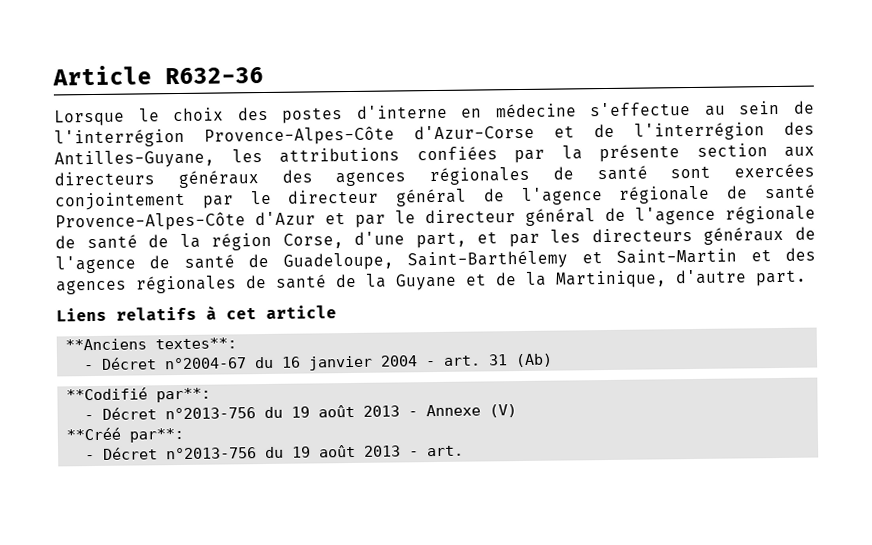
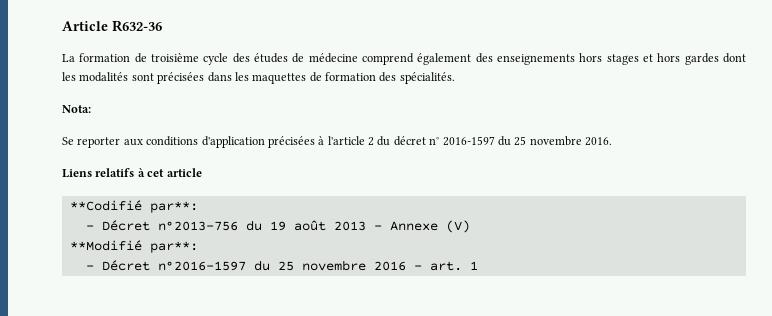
[54,100,815,127] [54,121,815,148] [54,143,815,169] [54,163,815,189] [55,184,817,211] [55,205,816,232] [55,226,817,251] [55,247,817,274] [56,269,807,295] Lorsque le choix des postes d'interne en médecine s'effectue au sein de l'interrégion Provence-Alpes-Côte d'Azur-Corse et de l'interrégion des Antilles-Guyane, les attributions confiées par la présente section aux directeurs généraux des agences régionales de santé sont exercées conjointement par le directeur général de l'agence régionale de santé Provence-Alpes-Côte d'Azur et par le directeur général de l'agence régionale de santé de la région Corse, d'une part, et par les directeurs généraux de l'agence de santé de Guadeloupe, Saint-Barthélemy et Saint-Martin et des agences régionales de santé de la Guyane et de la Martinique, d'autre part. -> [62,53,747,65] [62,72,455,84] [62,105,91,113] [62,136,612,148] La formation de troisième cycle des études de médecine comprend également des enseignements hors stages et hors gardes dont les modalités sont précisées dans les maquettes de formation des spécialités. // Nota: // Se reporter aux conditions d'application précisées à l'article 2 du décret n° 2016-1597 du 25 novembre 2016.
[65,337,238,351] [84,353,554,371] // **Anciens textes**: // - Décret n°2004-67 du 16 janvier 2004 - art. 31 (Ab) -> (202, 172) none
[66,427,185,443] [85,444,465,461] **Créé par**: // - Décret n°2013-756 du 19 août 2013 - art. -> [69,240,198,253] [85,260,478,271] **Modifié par**: // - Décret n°2016-1597 du 25 novembre 2016 - art. 1

